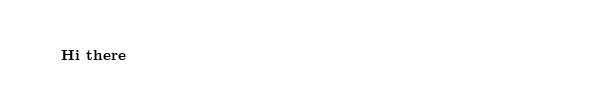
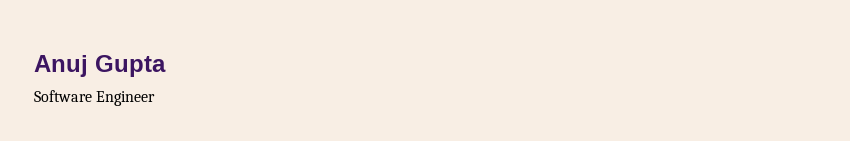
[61,50,126,60] Hi there -> [34,55,166,77] [34,90,156,106] Anuj Gupta // Software Engineer

